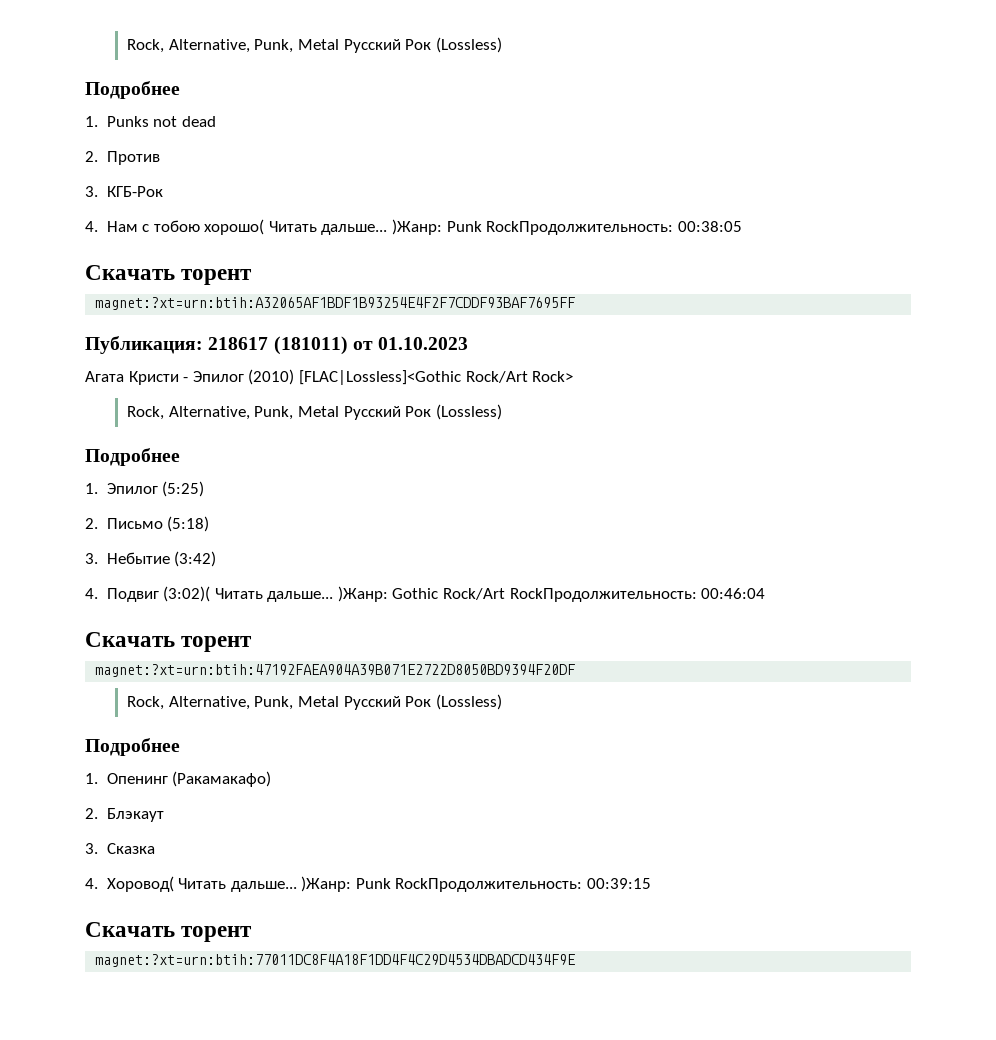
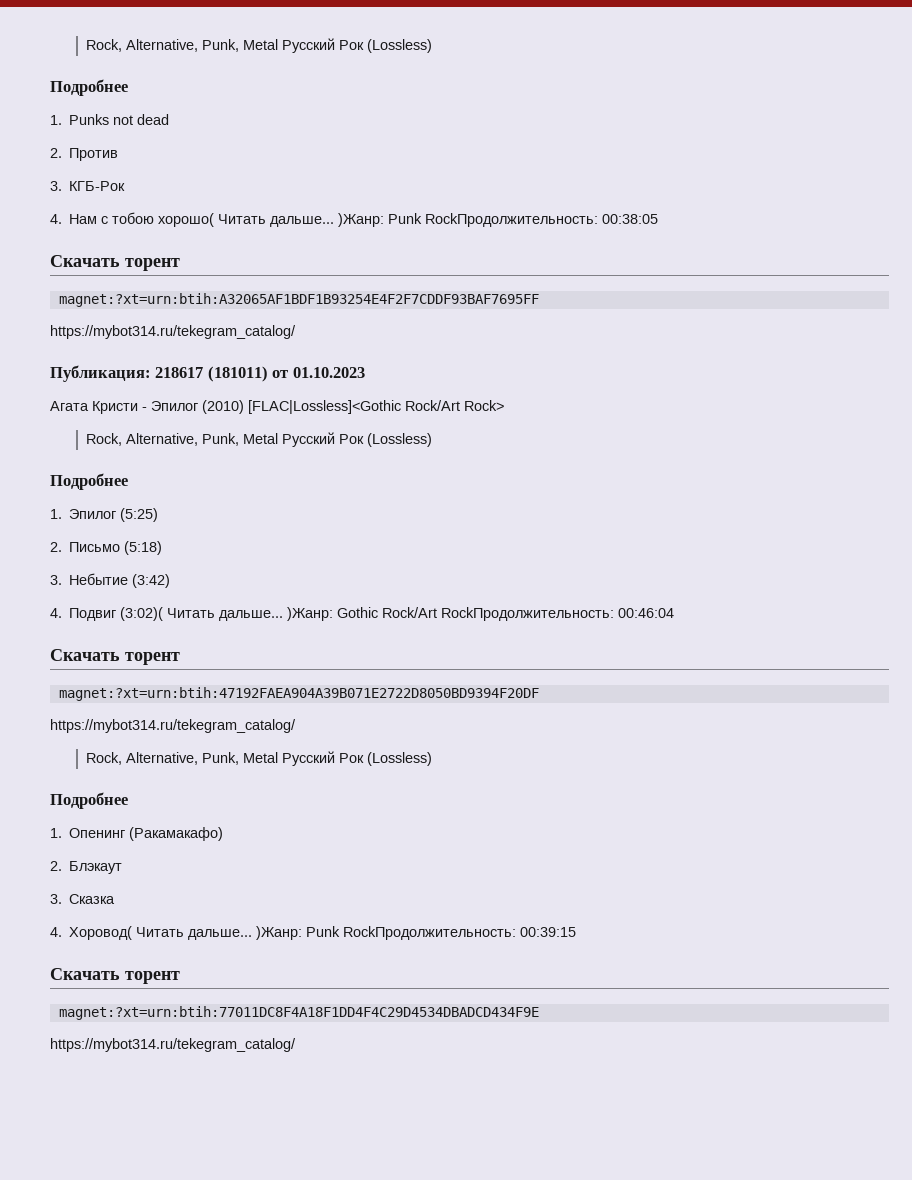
(576, 303) none -> [50,325,296,339] // https://mybot314.ru/tekegram_catalog/
(576, 670) none -> [50,719,296,733] // https://mybot314.ru/tekegram_catalog/
(576, 960) none -> [50,1038,296,1052] // https://mybot314.ru/tekegram_catalog/

